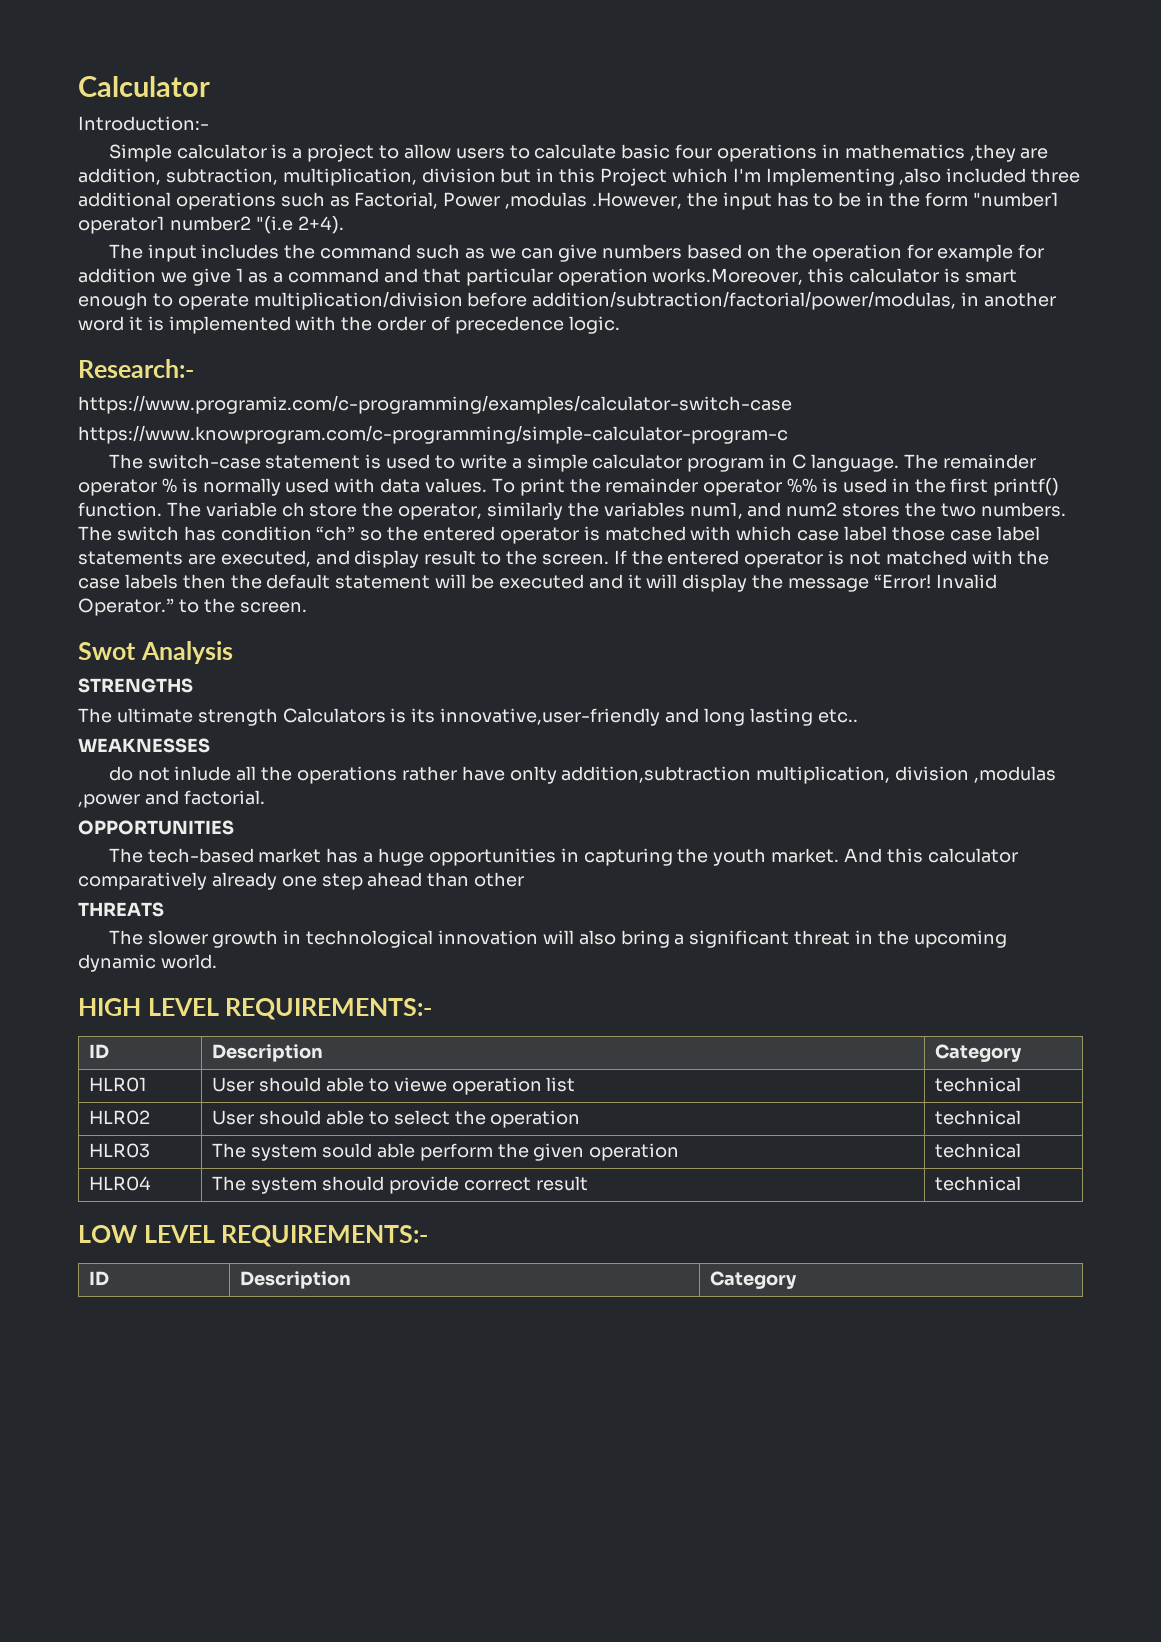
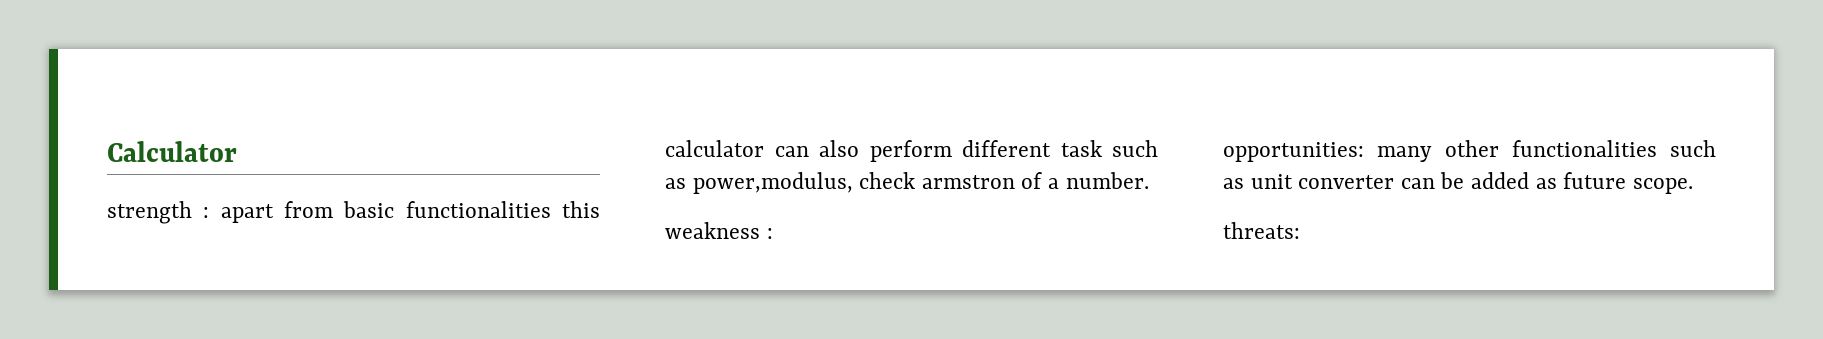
[78,116,209,131] [108,144,1049,162] [78,168,1081,186] [78,192,1059,210] [78,216,344,234] [108,244,1045,262] [78,268,1017,286] [78,291,1057,310] [78,316,620,334] [78,359,194,378] [78,395,792,414] [78,425,788,444] [108,454,1036,472] [78,478,1060,496] [78,502,1066,520] [78,526,1040,544] [78,550,1049,568] [78,574,997,592] [78,598,307,616] [78,641,233,664] [78,678,193,693] [78,708,858,726] [78,738,210,753] [108,766,1057,784] [78,790,265,808] [78,820,234,835] [108,848,1018,866] [78,872,525,890] [78,902,164,917] [108,930,1007,948] [78,954,217,972] [78,998,433,1020] [89,1044,110,1059] [212,1044,324,1062] [935,1044,1023,1062] [89,1077,148,1092] [212,1077,576,1095] [935,1077,1022,1092] [89,1110,151,1125] [212,1110,581,1128] [935,1110,1022,1125] [89,1143,151,1158] [212,1143,680,1161] [935,1143,1022,1158] [89,1176,152,1191] [212,1176,588,1194] [935,1176,1022,1191] [78,1225,429,1247] [89,1271,110,1286] [240,1271,352,1289] [710,1271,798,1289] Introduction:- // Simple calculator is a project to allow users to calculate basic four operations in mathematics ,they are addition, subtraction, multiplication, division but in this Project which I'm Implementing ,also included three additional operations such as Factorial, Power ,modulas .However, the input has to be in the form "number1 operator1 number2 "(i.e 2+4). // The input includes the command such as we can give numbers based on the operation for example for addition we give 1 as a command and that particular operation works.Moreover, this calculator is smart enough to operate multiplication/division before addition/subtraction/factorial/power/modulas, in another word it is implemented with the order of precedence logic. // Research:- // https://www.programiz.com/c-programming/examples/calculator-switch-case // https://www.knowprogram.com/c-programming/simple-calculator-program-c // The switch-case statement is used to write a simple calculator program in C language. The remainder operator % is normally used with data values. To print the remainder operator %% is used in the first printf() function. The variable ch store the operator, similarly the variables num1, and num2 stores the two numbers. The switch has condition “ch” so the entered operator is matched with which case label those case label statements are executed, and display result to the screen. If the entered operator is not matched with the case labels then the default statement will be executed and it will display the message “Error! Invalid Operator.” to the screen. // Swot Analysis // STRENGTHS // The ultimate strength Calculators is its innovative,user-friendly and long lasting etc.. // WEAKNESSES // do not inlude all the operations rather have onlty addition,subtraction multiplication, division ,modulas ,power and factorial. // OPPORTUNITIES // The tech-based market has a huge opportunities in capturing the youth market. And this calculator comparatively already one step ahead than other // THREATS // The slower growth in technological innovation will also bring a significant threat in the upcoming dynamic world. // HIGH LEVEL REQUIREMENTS:- // ID | Description | Category // HLR01 | User should able to viewe operation list | technical // HLR02 | User should able to select the operation | technical // HLR03 | The system sould able perform the given operation | technical // HLR04 | The system should provide correct result | technical // LOW LEVEL REQUIREMENTS:- // ID | Description | Category -> [107,201,600,224] [665,140,1158,162] [665,172,1149,194] [665,222,773,239] [1223,140,1716,162] [1223,172,1693,194] [1223,222,1300,239] strength : apart from basic functionalities this calculator can also perform different task such as power,modulus, check armstron of a number. // weakness : // opportunities: many other functionalities such as unit converter can be added as future scope. // threats:

